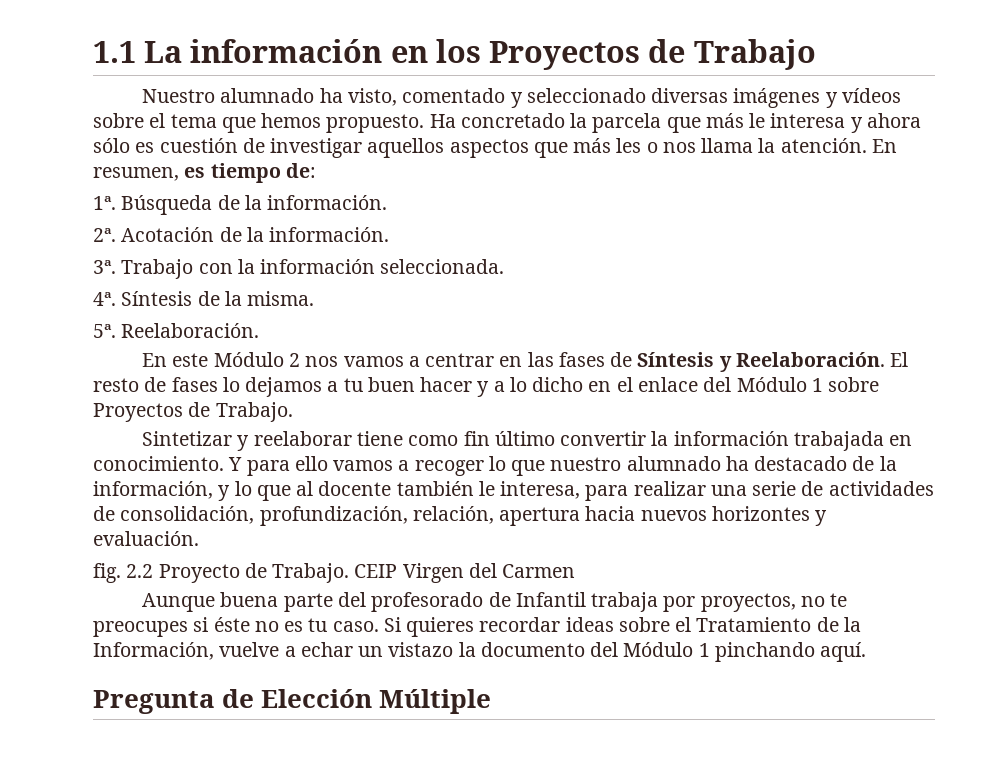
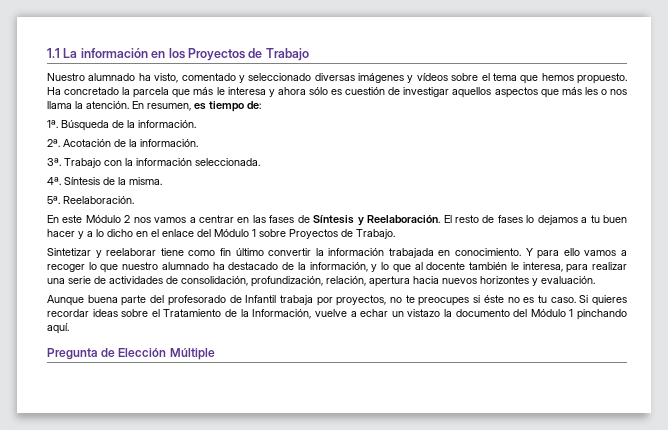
[93,563,576,583] // fig. 2.2 Proyecto de Trabajo. CEIP Virgen del Carmen -> (595, 280) none

